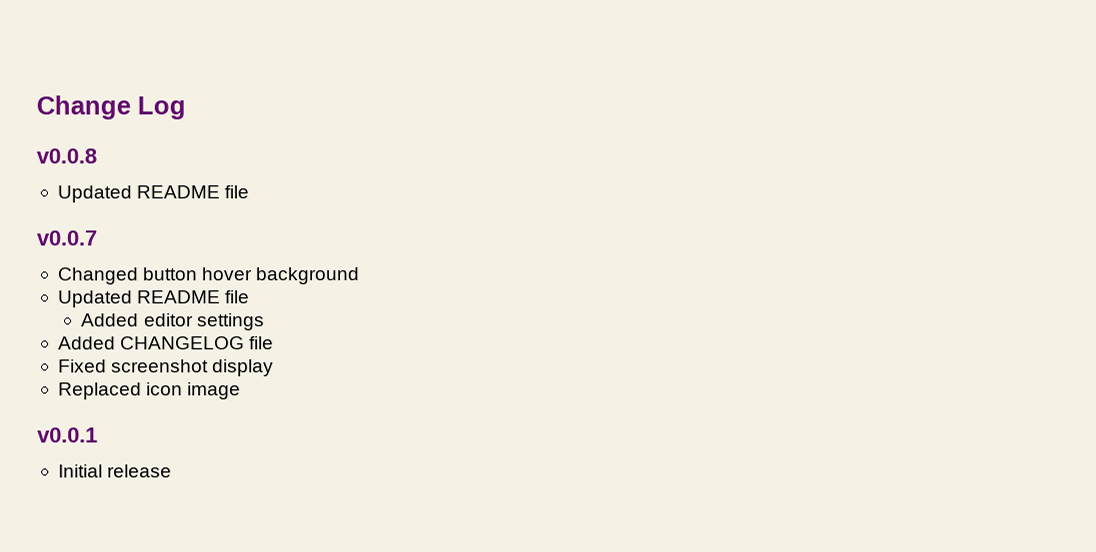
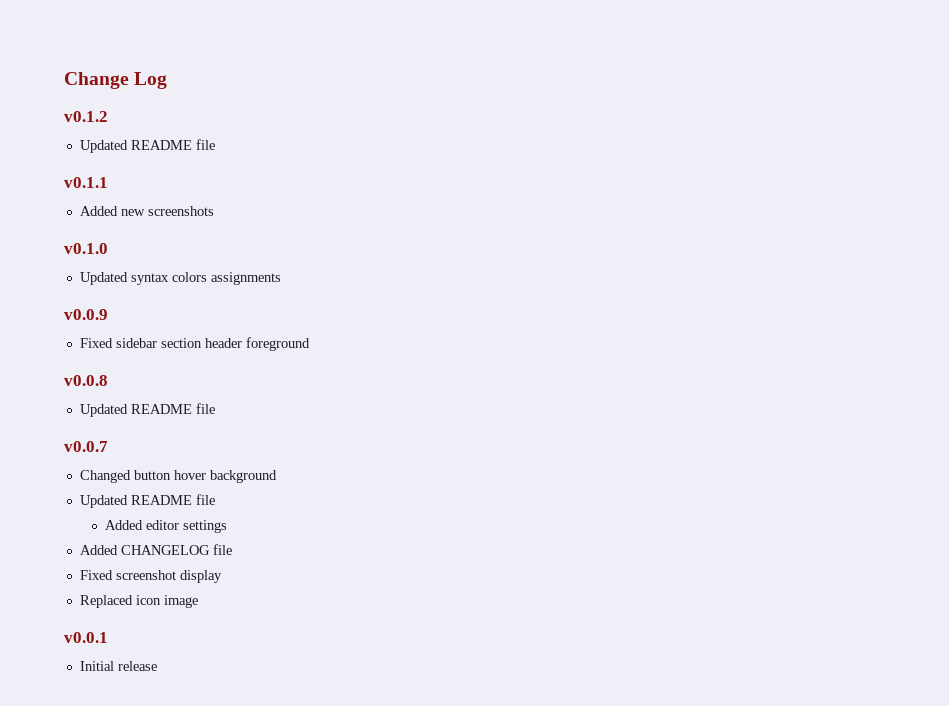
(186, 108) none -> [64,111,108,122] [79,139,215,153] [64,177,108,188] [79,206,214,216] [64,243,108,254] [79,272,281,285] [64,309,108,320] [79,337,310,351] // v0.1.2 // Updated README file // v0.1.1 // Added new screenshots // v0.1.0 // Updated syntax colors assignments // v0.0.9 // Fixed sidebar section header foreground

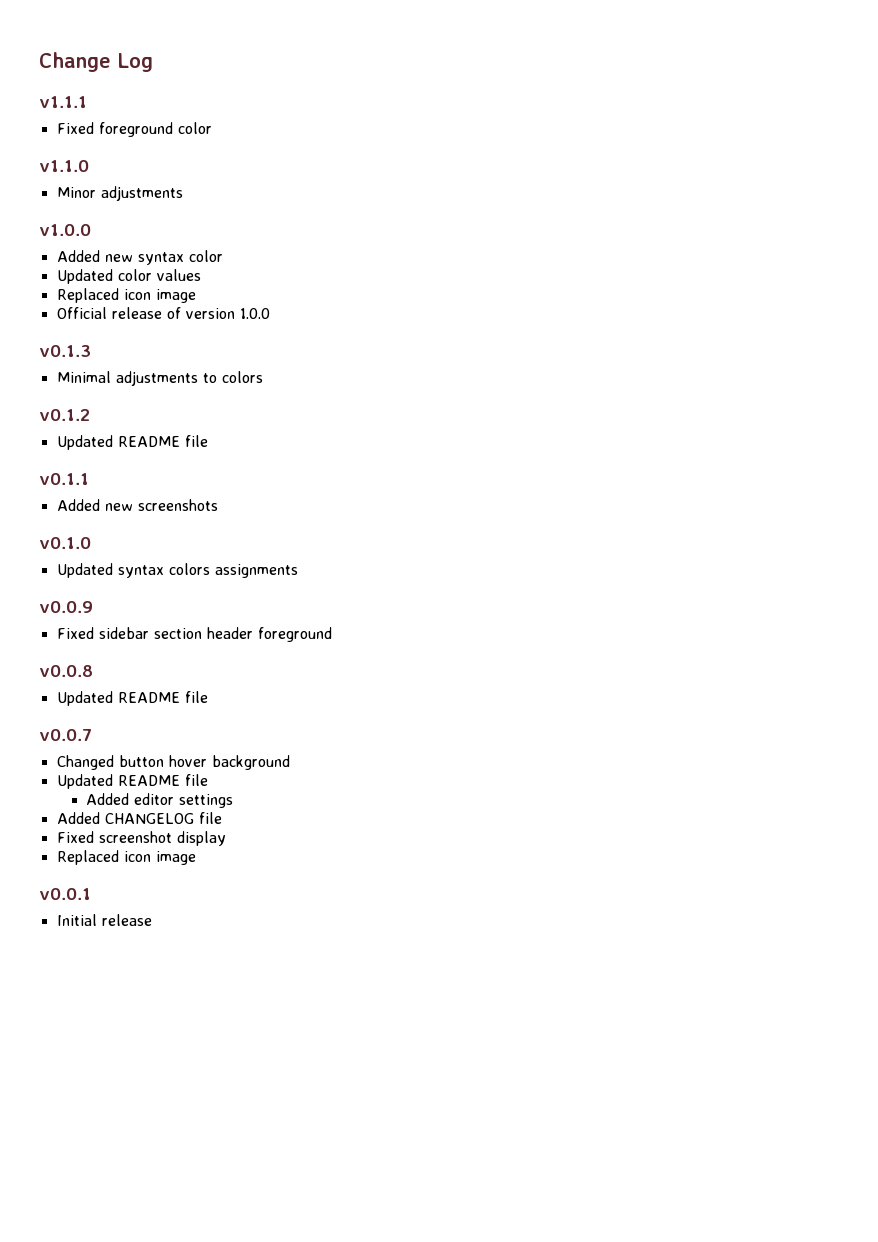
(168, 80) none -> [39,96,87,108] [56,122,212,137] [39,160,89,172] [56,186,183,201] [39,224,91,236] [56,250,223,265] [56,269,201,284] [56,288,196,303] [56,307,270,319] [39,345,91,357] [56,371,263,386] // v1.1.1 // Fixed foreground color // v1.1.0 // Minor adjustments // v1.0.0 // Added new syntax color // Updated color values // Replaced icon image // Official release of version 1.0.0 // v0.1.3 // Minimal adjustments to colors

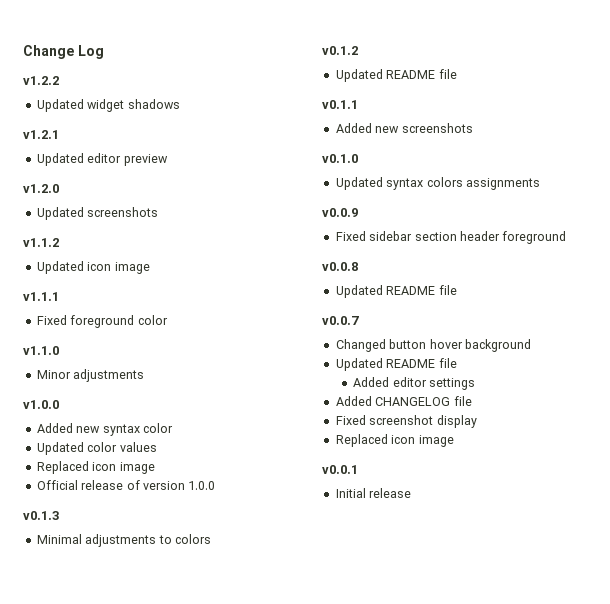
(153, 62) none -> [23,76,59,85] [36,99,180,112] [23,130,59,139] [36,153,168,166] [23,184,59,193] [36,207,159,220] [23,238,59,247] [36,261,150,274] // v1.2.2 // Updated widget shadows // v1.2.1 // Updated editor preview // v1.2.0 // Updated screenshots // v1.1.2 // Updated icon image

